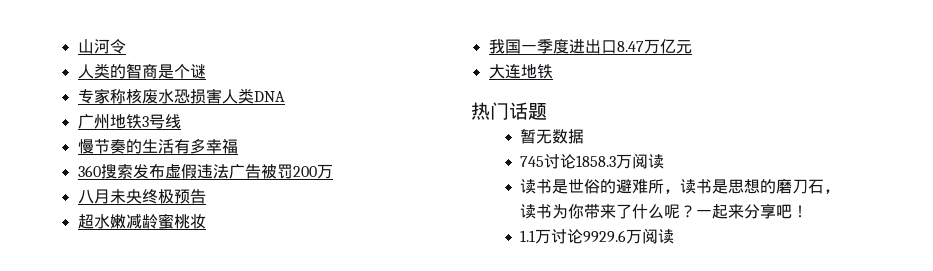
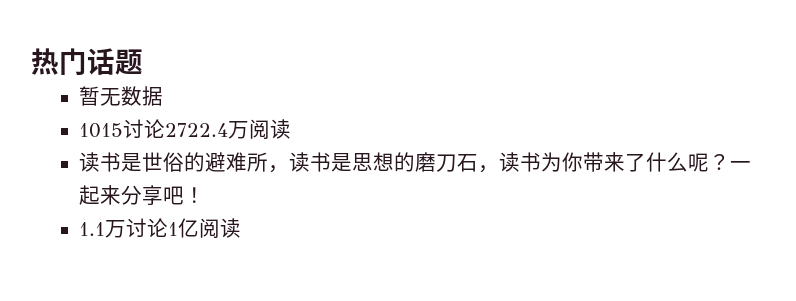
[77,39,126,54] [77,63,206,79] [77,88,285,104] [77,114,181,129] [77,138,238,154] [77,163,333,179] [77,189,206,204] [77,213,206,229] [488,39,692,54] [488,64,553,79] 山河令 // 人类的智商是个谜 // 专家称核废水恐损害人类DNA // 广州地铁3号线 // 慢节奏的生活有多幸福 // 360搜索发布虚假违法广告被罚200万 // 八月未央终极预告 // 超水嫩减龄蜜桃妆 // 我国一季度进出口8.47万亿元 // 大连地铁 // -> (31, 61) none
[519,154,616,169] 745讨论1858.3 -> [79,119,229,139] 1015讨论2722.4
[582,229,642,244] 9929.6万 -> [168,218,200,238] 1亿

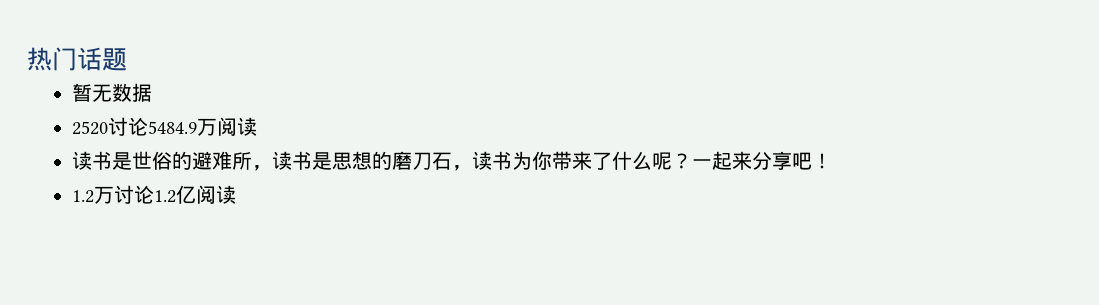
[79,119,229,139] 1015讨论2722.4 -> [71,117,197,136] 2520讨论5484.9
[79,218,179,238] 1.1万讨论1 -> [71,185,176,204] 1.2万讨论1.2

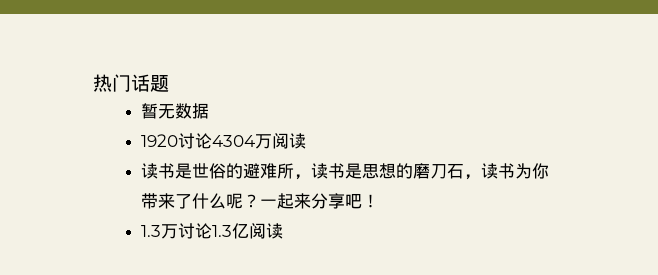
[71,117,197,136] 2520讨论5484.9 -> [141,133,256,149] 1920讨论4304
[71,185,176,204] 1.2万讨论1.2 -> [141,223,233,239] 1.3万讨论1.3

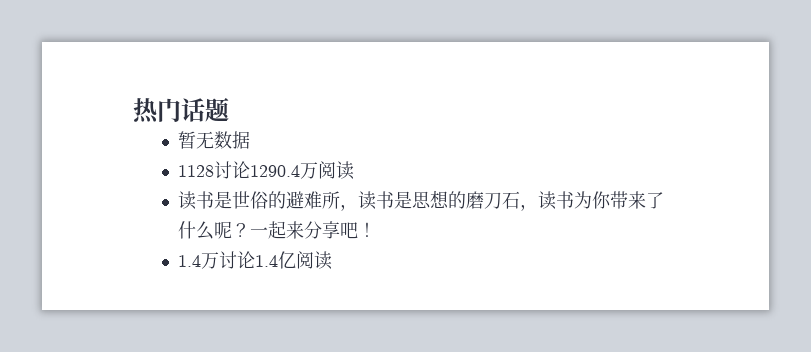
[141,133,256,149] 1920讨论4304 -> [177,161,300,179] 1128讨论1290.4
[141,223,233,239] 1.3万讨论1.3 -> [177,251,278,269] 1.4万讨论1.4

